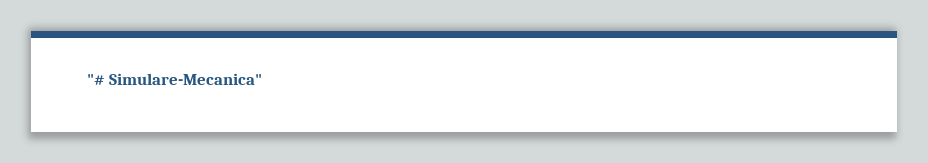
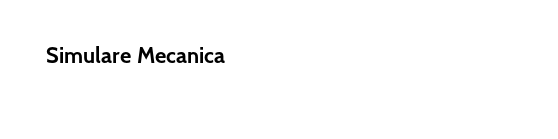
[87,73,263,85] "# Simulare-Mecanica" -> [46,46,225,63] Simulare Mecanica

